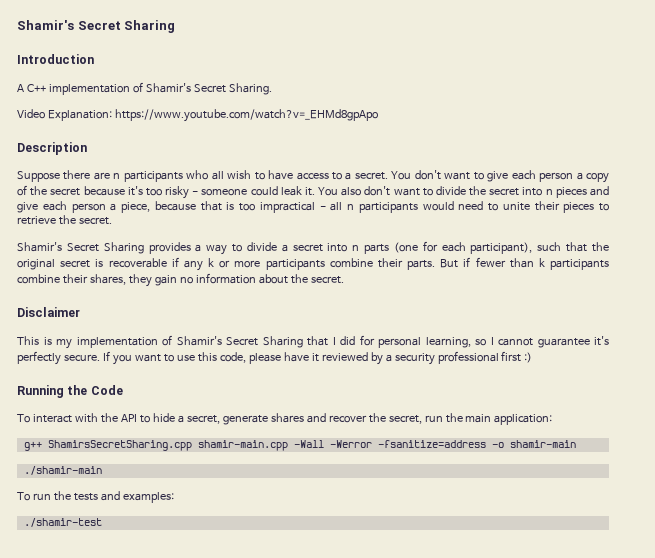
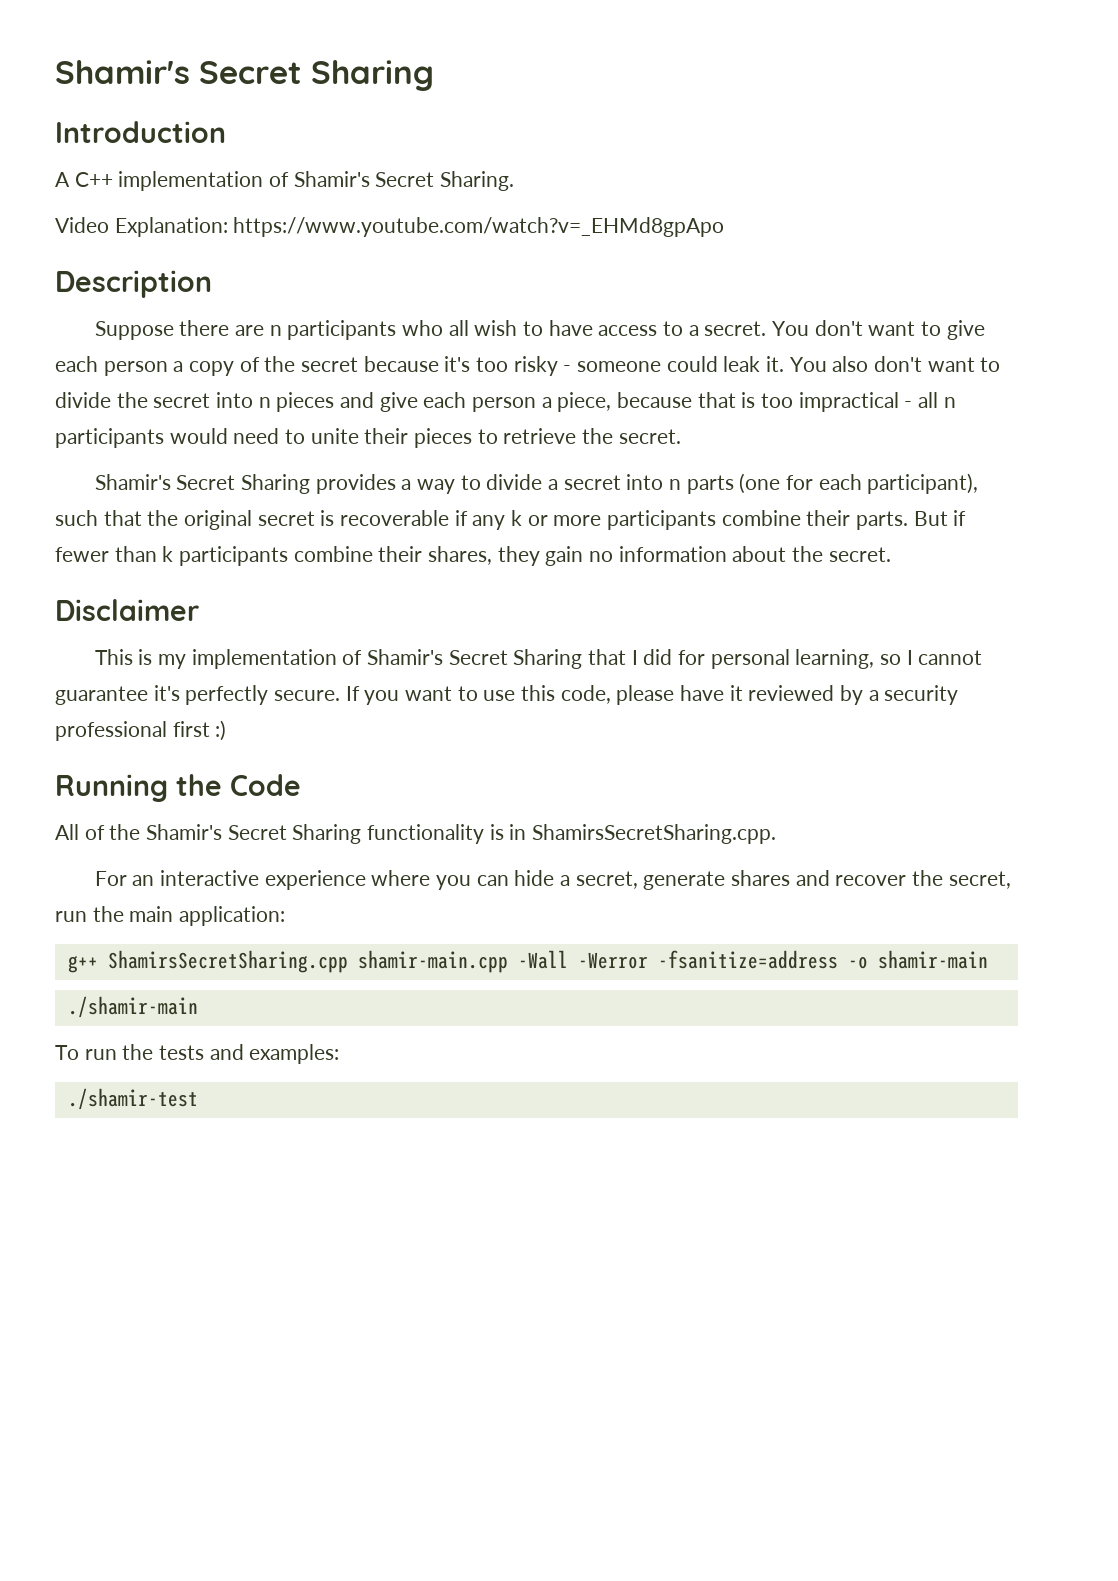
[17,413,150,423] To interact with the API to -> [55,824,777,844] [94,870,509,890] All of the Shamir's Secret Sharing functionality is in ShamirsSecretSharing.cpp. // For an interactive experience where you can

